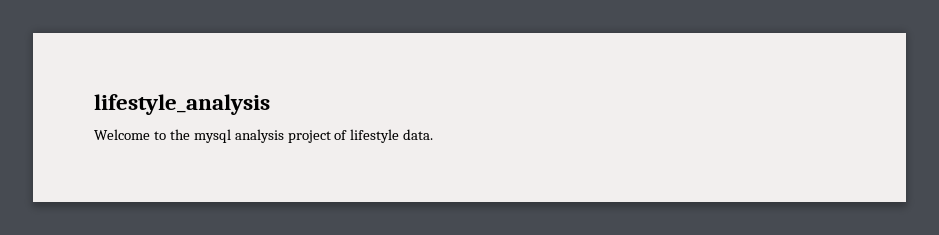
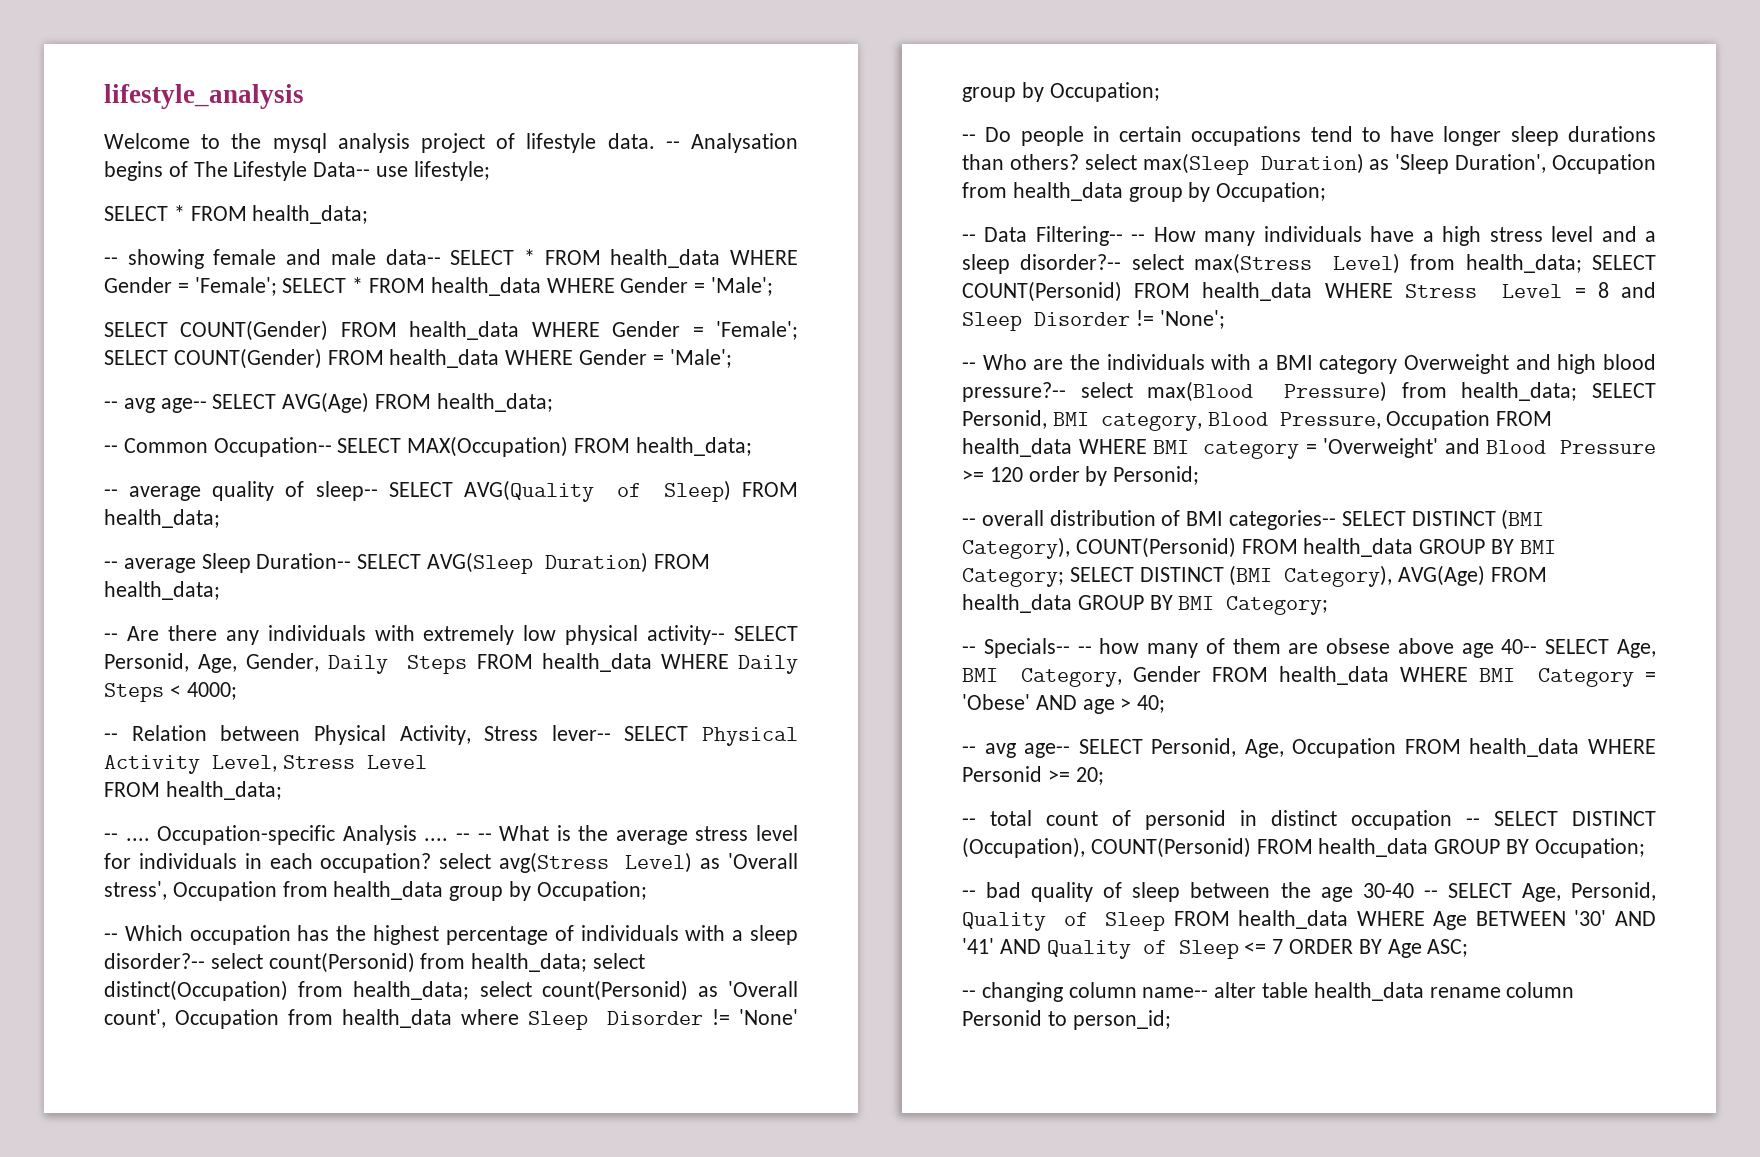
(434, 134) none -> [665,133,798,153] [104,161,490,181] [104,205,369,224] [104,249,798,269] [104,277,774,296] [104,320,799,341] [104,348,732,369] [104,392,553,413] [104,436,752,457] [104,480,798,502] [104,509,220,528] [104,552,710,574] [104,581,220,600] [104,625,798,645] [104,653,798,674] [104,682,237,702] [104,725,798,746] [104,755,427,774] [104,781,282,800] [104,825,798,845] [104,852,798,873] [104,881,647,901] [104,925,799,945] [104,952,646,973] [104,980,798,1001] [104,1009,798,1030] [962,82,1160,102] [962,126,1656,146] [962,153,1656,175] [962,182,1327,202] [962,226,1656,246] [962,253,1656,274] [962,281,1656,302] [962,310,1225,331] [962,354,1656,374] [962,381,1656,402] [962,410,1553,431] [962,438,1656,459] [962,466,1200,486] [962,509,1545,530] [962,537,1556,559] [962,565,1548,587] [962,594,1329,615] [962,638,1656,658] [962,666,1656,687] [962,694,1166,714] [962,738,1656,758] [962,766,1104,785] [962,810,1656,830] [962,837,1645,858] [962,882,1656,902] [962,910,1656,931] [962,938,1469,959] [962,982,1575,1002] [962,1010,1171,1030] -- Analysation begins of The Lifestyle Data-- use lifestyle; // SELECT * FROM health_data; // -- showing female and male data-- SELECT * FROM health_data WHERE Gender = 'Female'; SELECT * FROM health_data WHERE Gender = 'Male'; // SELECT COUNT(Gender) FROM health_data WHERE Gender = 'Female'; SELECT COUNT(Gender) FROM health_data WHERE Gender = 'Male'; // -- avg age-- SELECT AVG(Age) FROM health_data; // -- Common Occupation-- SELECT MAX(Occupation) FROM health_data; // -- average quality of sleep-- SELECT AVG(Quality of Sleep) FROM health_data; // -- average Sleep Duration-- SELECT AVG(Sleep Duration) FROM health_data; // -- Are there any individuals with extremely low physical activity-- SELECT Personid, Age, Gender, Daily Steps FROM health_data WHERE Daily Steps < 4000; // -- Relation between Physical Activity, Stress lever-- SELECT Physical Activity Level, Stress Level // FROM health_data; // -- .... Occupation-specific Analysis .... -- -- What is the average stress level for individuals in each occupation? select avg(Stress Level) as 'Overall stress', Occupation from health_data group by Occupation; // -- Which occupation has the highest percentage of individuals with a sleep disorder?-- select count(Personid) from health_data; select distinct(Occupation) from health_data; select count(Personid) as 'Overall count', Occupation from health_data where Sleep Disorder != 'None' group by Occupation; // -- Do people in certain occupations tend to have longer sleep durations than others? select max(Sleep Duration) as 'Sleep Duration', Occupation from health_data group by Occupation; // -- Data Filtering-- -- How many individuals have a high stress level and a sleep disorder?-- select max(Stress Level) from health_data; SELECT COUNT(Personid) FROM health_data WHERE Stress Level = 8 and Sleep Disorder != 'None'; // -- Who are the individuals with a BMI category Overweight and high blood pressure?-- select max(Blood Pressure) from health_data; SELECT Personid, BMI category, Blood Pressure, Occupation FROM health_data WHERE BMI category = 'Overweight' and Blood Pressure >= 120 order by Personid; // -- overall distribution of BMI categories-- SELECT DISTINCT (BMI Category), COUNT(Personid) FROM health_data GROUP BY BMI Category; SELECT DISTINCT (BMI Category), AVG(Age) FROM health_data GROUP BY BMI Category; // -- Specials-- -- how many of them are obsese above age 40-- SELECT Age, BMI Category, Gender FROM health_data WHERE BMI Category = 'Obese' AND age > 40; // -- avg age-- SELECT Personid, Age, Occupation FROM health_data WHERE Personid >= 20; // -- total count of personid in distinct occupation -- SELECT DISTINCT (Occupation), COUNT(Personid) FROM health_data GROUP BY Occupation; // -- bad quality of sleep between the age 30-40 -- SELECT Age, Personid, Quality of Sleep FROM health_data WHERE Age BETWEEN '30' AND '41' AND Quality of Sleep <= 7 ORDER BY Age ASC; // -- changing column name-- alter table health_data rename column Personid to person_id;

